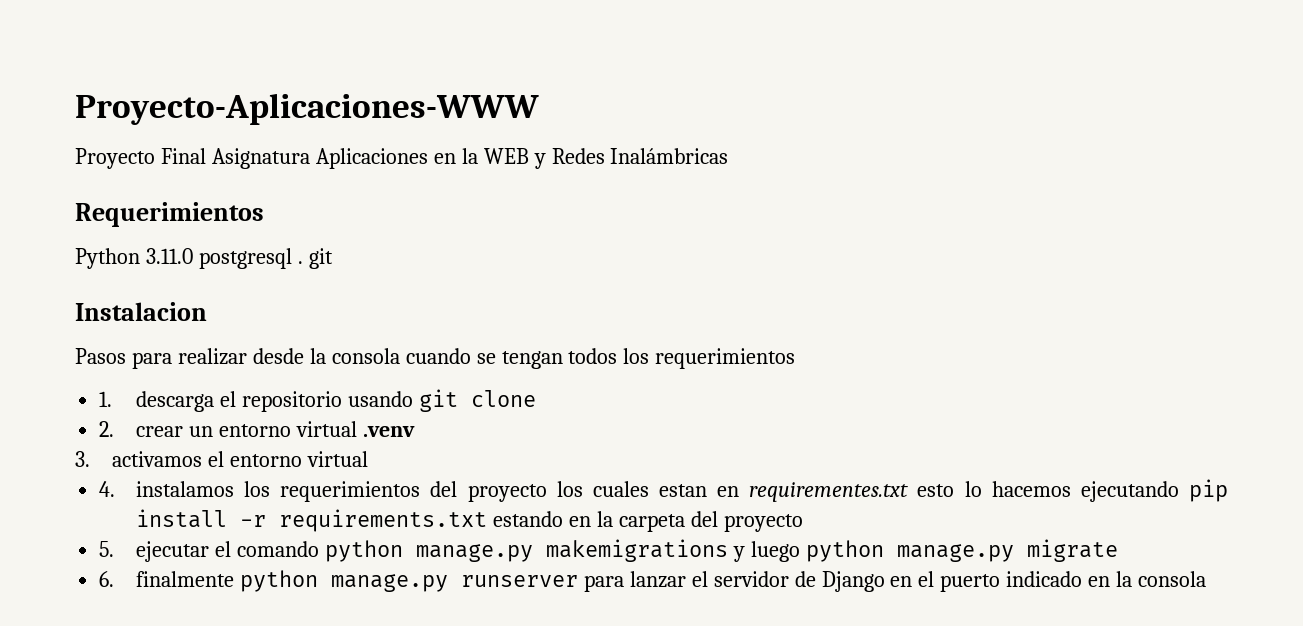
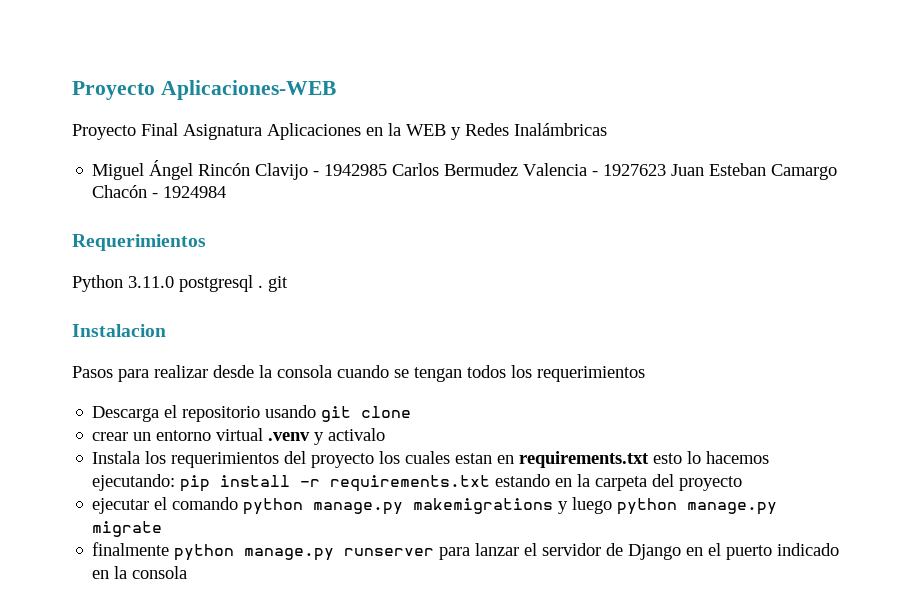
[75,93,539,125] Proyecto-Aplicaciones-WWW -> [72,80,336,100] Proyecto Aplicaciones-WEB
(729, 156) none -> [92,160,838,180] [92,185,227,198] // Miguel Ángel Rincón Clavijo - 1942985 Carlos Bermudez Valencia - 1927623 Juan Esteban Camargo Chacón - 1924984
[99,391,214,412] 1. descarga -> [92,406,160,422] Descarga
[99,421,115,437] 2. -> (412, 412) none
[75,451,368,467] [99,481,234,497] // 3. activamos el entorno virtual // 4. instalamos -> [314,428,386,445] [92,451,141,464] y activalo // Instala
[749,482,909,502] requirementes.txt -> [519,451,650,468] requirements.txt
[1080,481,1179,502] ejecutando -> [92,474,176,491] ejecutando:
[99,541,115,557] 5. -> (743, 483) none
[99,571,115,587] 6. -> (163, 529) none

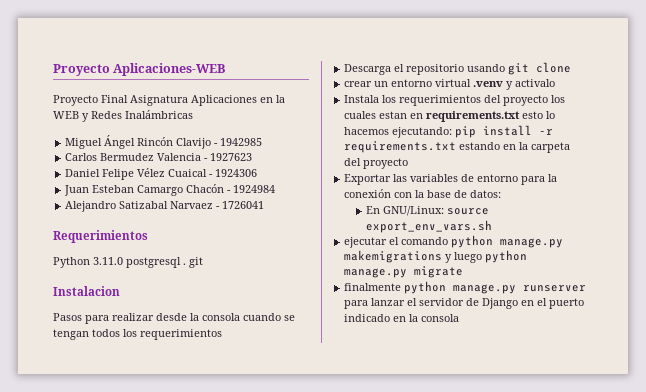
(388, 170) none -> (263, 142) //
(667, 170) none -> [65,168,258,180] // Daniel Felipe Vélez Cuaical - 1924306 //
(227, 192) none -> [65,201,265,212] // Alejandro Satizabal Narvaez - 1726041
(743, 483) none -> [344,174,558,185] [344,189,502,198] [365,206,489,216] [365,220,492,233] // Exportar las variables de entorno para la conexión con la base de datos: // En GNU/Linux: source export_env_vars.sh

